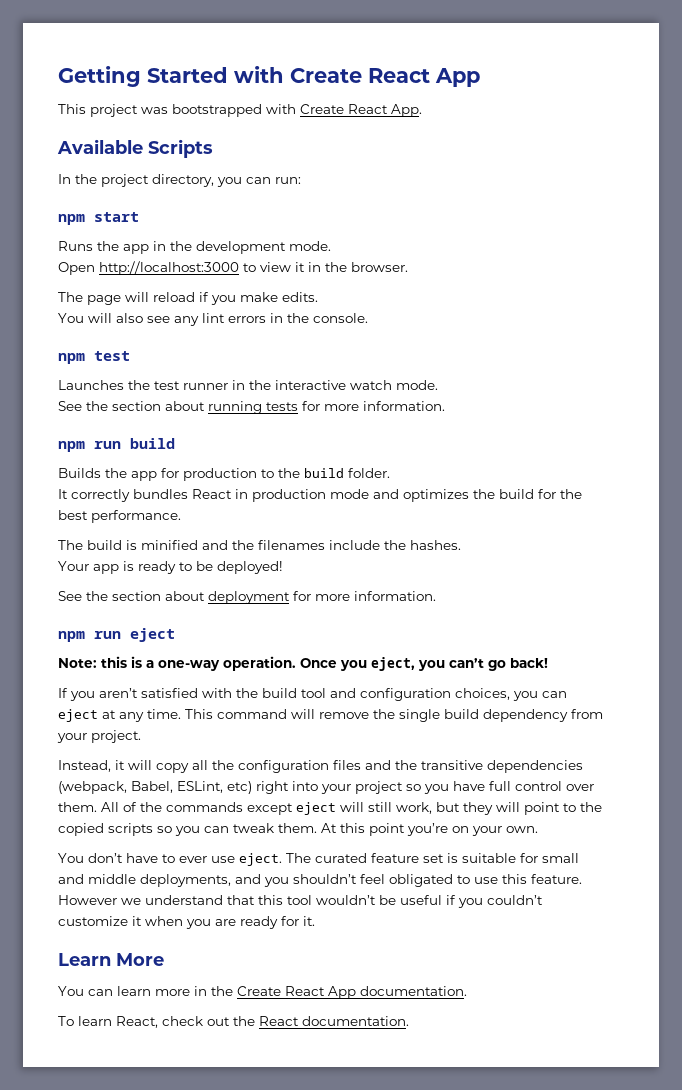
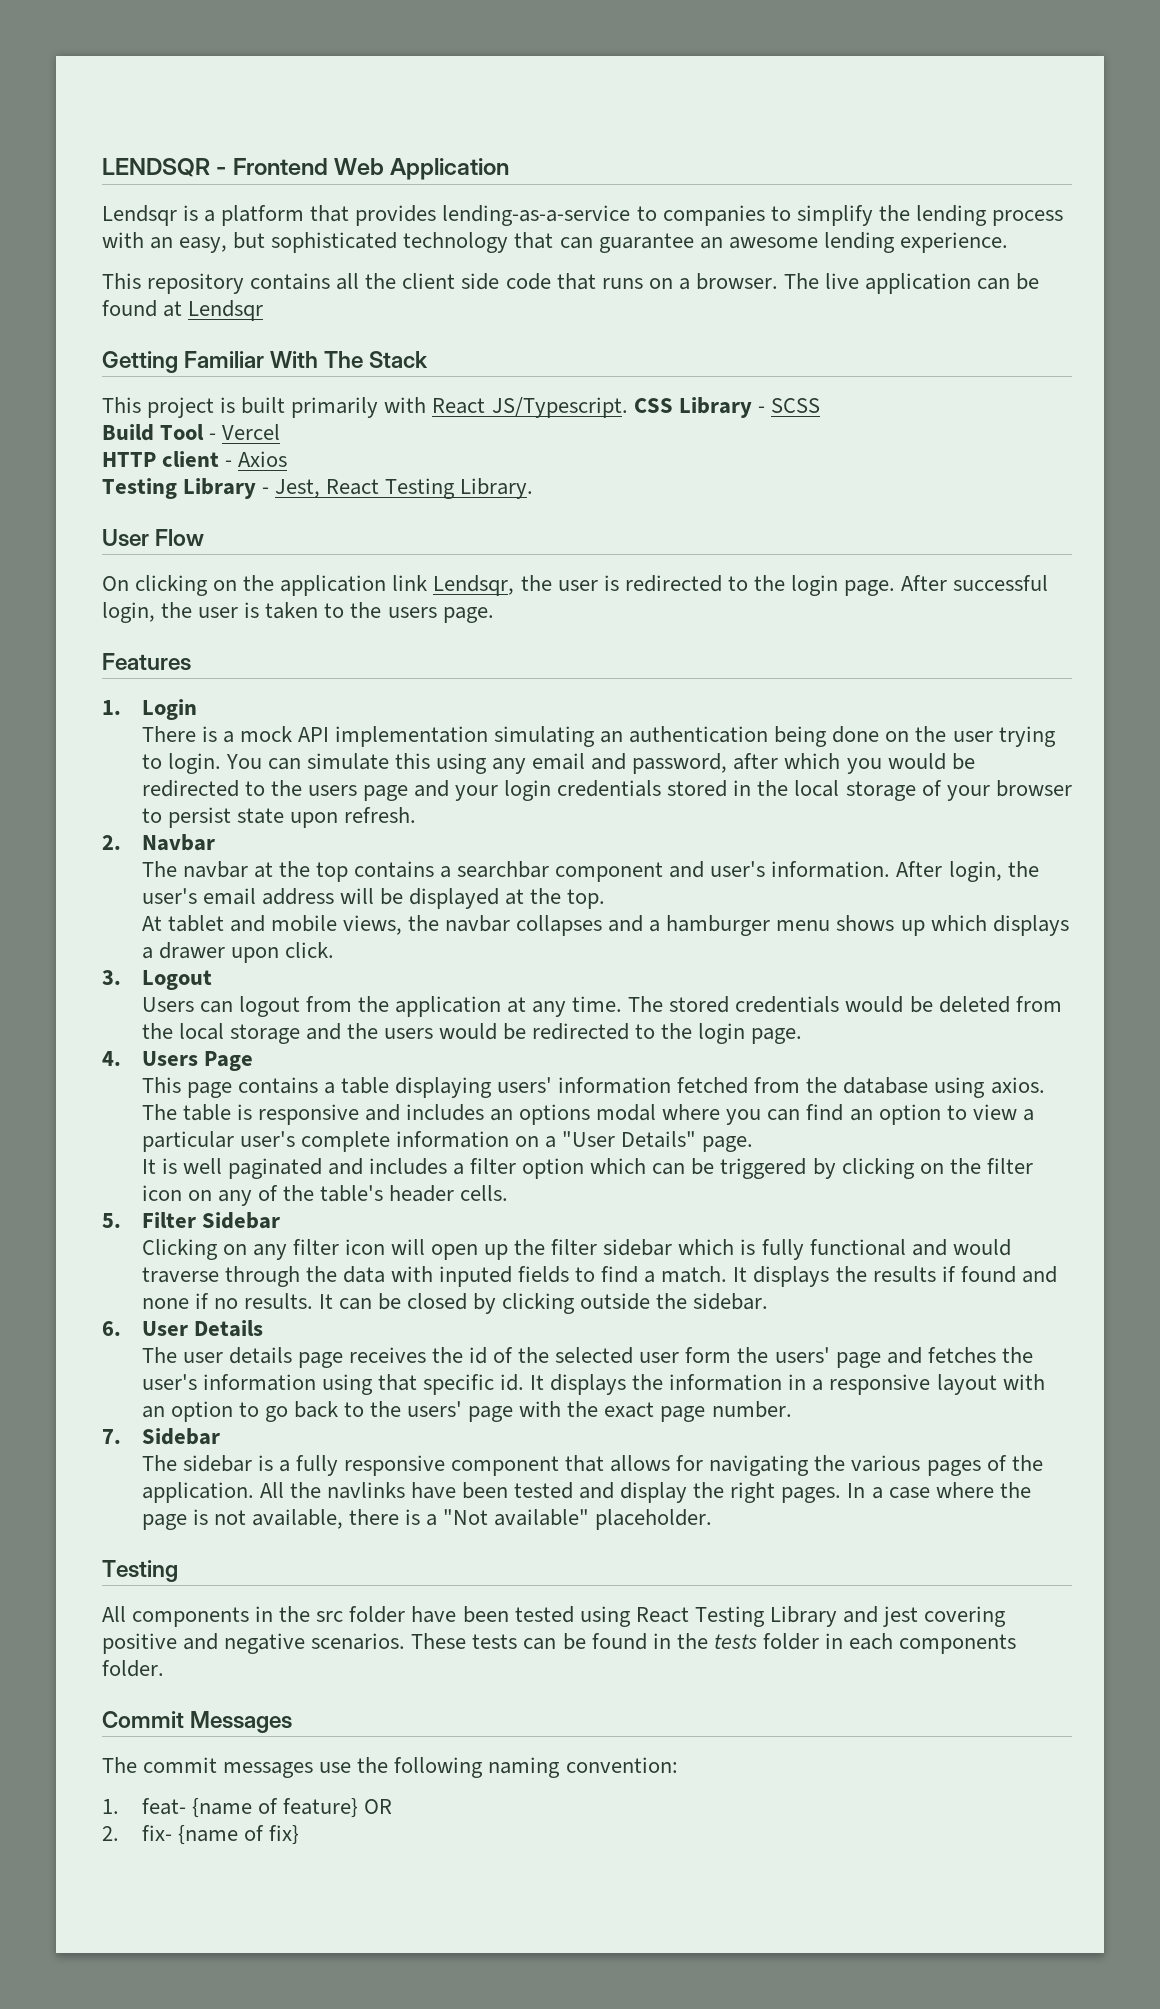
[58,66,480,87] [58,104,422,117] [57,139,213,158] [58,174,301,187] [58,212,139,225] [58,241,331,254] [58,261,408,275] [58,292,318,305] [58,313,368,326] [58,351,130,364] [58,380,438,390] [58,401,445,414] [58,438,175,452] [58,468,390,481] [58,489,582,502] [58,510,181,523] [58,540,461,550] [58,561,283,574] [58,591,436,604] [58,628,175,642] [58,656,548,671] [58,688,567,701] [58,709,603,722] [57,730,141,743] [58,760,583,773] [58,781,594,794] [58,802,602,815] [58,823,538,836] [58,853,579,866] [58,874,582,887] [58,895,543,908] [58,916,315,929] [58,953,164,966] [58,986,467,999] [58,1016,409,1028] Getting Started with Create React App // This project was bootstrapped with Create React App. // Available Scripts // In the project directory, you can run: // npm start // Runs the app in the development mode. // Open http://localhost:3000 to view it in the browser. // The page will reload if you make edits. // You will also see any lint errors in the console. // npm test // Launches the test runner in the interactive watch mode. // See the section about running tests for more information. // npm run build // Builds the app for production to the build folder. // It correctly bundles React in production mode and optimizes the build for the best performance. // The build is minified and the filenames include the hashes. // Your app is ready to be deployed! // See the section about deployment for more information. // npm run eject // Note: this is a one-way operation. Once you eject, you can’t go back! // If you aren’t satisfied with the build tool and configuration choices, you can eject at any time. This command will remove the single build dependency from your project. // Instead, it will copy all the configuration files and the transitive dependencies (webpack, Babel, ESLint, etc) right into your project so you have full control over them. All of the commands except eject will still work, but they will point to the copied scripts so you can tweak them. At this point you’re on your own. // You don’t have to ever use eject. The curated feature set is suitable for small and middle deployments, and you shouldn’t feel obligated to use this feature. However we understand that this tool wouldn’t be useful if you couldn’t customize it when you are ready for it. // Learn More // You can learn more in the Create React App documentation. // To learn React, check out the React documentation. -> [102,158,510,180] [102,205,1063,226] [102,232,1008,253] [102,273,1040,294] [102,300,264,321] [102,351,429,373] [102,397,820,418] [102,424,281,441] [102,451,288,467] [102,478,534,499] [102,529,205,547] [102,575,1049,596] [102,602,494,623] [102,653,191,671] [102,699,197,720] [141,726,1056,747] [141,753,975,774] [141,780,1072,801] [141,807,416,828] [102,834,215,851] [141,861,1039,882] [141,888,606,909] [141,915,1069,936] [141,942,334,963] [102,970,212,990] [141,996,1062,1017] [141,1023,803,1044] [102,1051,253,1071] [141,1077,1045,1098] [141,1104,1034,1125] [141,1131,754,1152] [141,1158,1033,1179] [141,1185,509,1206] [102,1212,280,1229] [141,1239,1011,1260] [141,1266,1057,1287] [141,1293,769,1314] [102,1320,263,1337] [141,1347,1033,1368] [141,1374,1045,1395] [141,1401,792,1422] [102,1428,220,1445] [141,1455,1043,1476] [141,1482,1031,1503] [141,1509,713,1530] [102,1560,178,1582] [102,1606,1007,1627] [102,1633,1017,1654] [102,1660,164,1677] [102,1711,293,1733] [102,1757,678,1778] [102,1798,392,1818] [102,1825,299,1845] LENDSQR - Frontend Web Application // Lendsqr is a platform that provides lending-as-a-service to companies to simplify the lending process with an easy, but sophisticated technology that can guarantee an awesome lending experience. // This repository contains all the client side code that runs on a browser. The live application can be found at Lendsqr // Getting Familiar With The Stack // This project is built primarily with React JS/Typescript. CSS Library - SCSS // Build Tool - Vercel // HTTP client - Axios // Testing Library - Jest, React Testing Library. // User Flow // On clicking on the application link Lendsqr, the user is redirected to the login page. After successful login, the user is taken to the users page. // Features // 1. Login // There is a mock API implementation simulating an authentication being done on the user trying to login. You can simulate this using any email and password, after which you would be redirected to the users page and your login credentials stored in the local storage of your browser to persist state upon refresh. // 2. Navbar // The navbar at the top contains a searchbar component and user's information. After login, the user's email address will be displayed at the top. // At tablet and mobile views, the navbar collapses and a hamburger menu shows up which displays a drawer upon click. // 3. Logout // Users can logout from the application at any time. The stored credentials would be deleted from the local storage and the users would be redirected to the login page. // 4. Users Page // This page contains a table displaying users' information fetched from the database using axios. The table is responsive and includes an options modal where you can find an option to view a particular user's complete information on a "User Details" page. // It is well paginated and includes a filter option which can be triggered by clicking on the filter icon on any of the table's header cells. // 5. Filter Sidebar // Clicking on any filter icon will open up the filter sidebar which is fully functional and would traverse through the data with inputed fields to find a match. It displays the results if found and none if no results. It can be closed by clicking outside the sidebar. // 6. User Details // The user details page receives the id of the selected user form the users' page and fetches the user's information using that specific id. It displays the information in a responsive layout with an option to go back to the users' page with the exact page number. // 7. Sidebar // The sidebar is a fully responsive component that allows for navigating the various pages of the application. All the navlinks have been tested and display the right pages. In a case where the page is not available, there is a "Not available" placeholder. // Testing // All components in the src folder have been tested using React Testing Library and jest covering positive and negative scenarios. These tests can be found in the tests folder in each components folder. // Commit Messages // The commit messages use the following naming convention: // 1. feat- {name of feature} OR // 2. fix- {name of fix}

